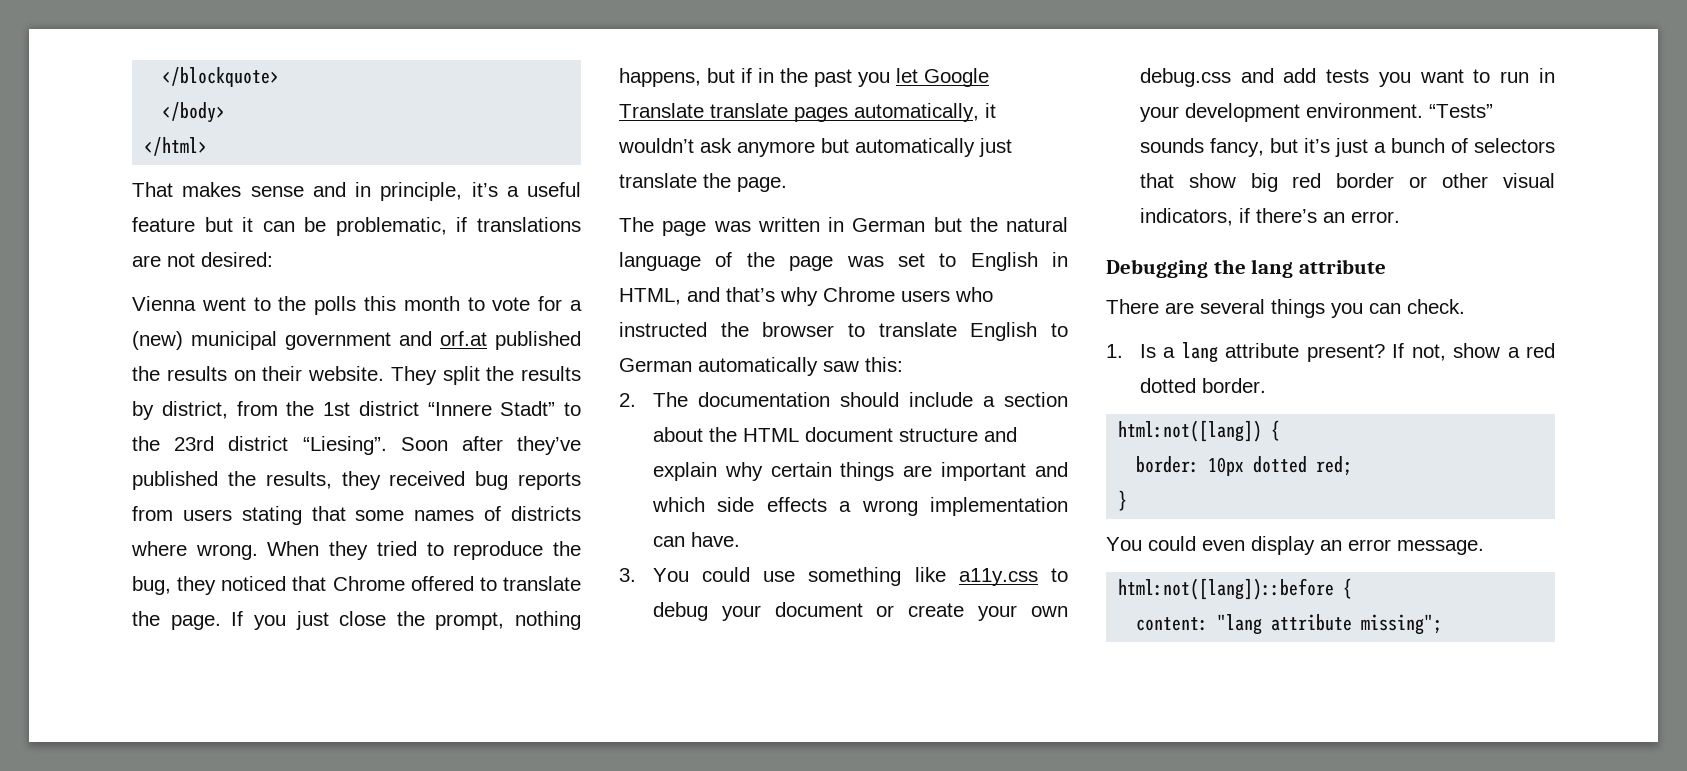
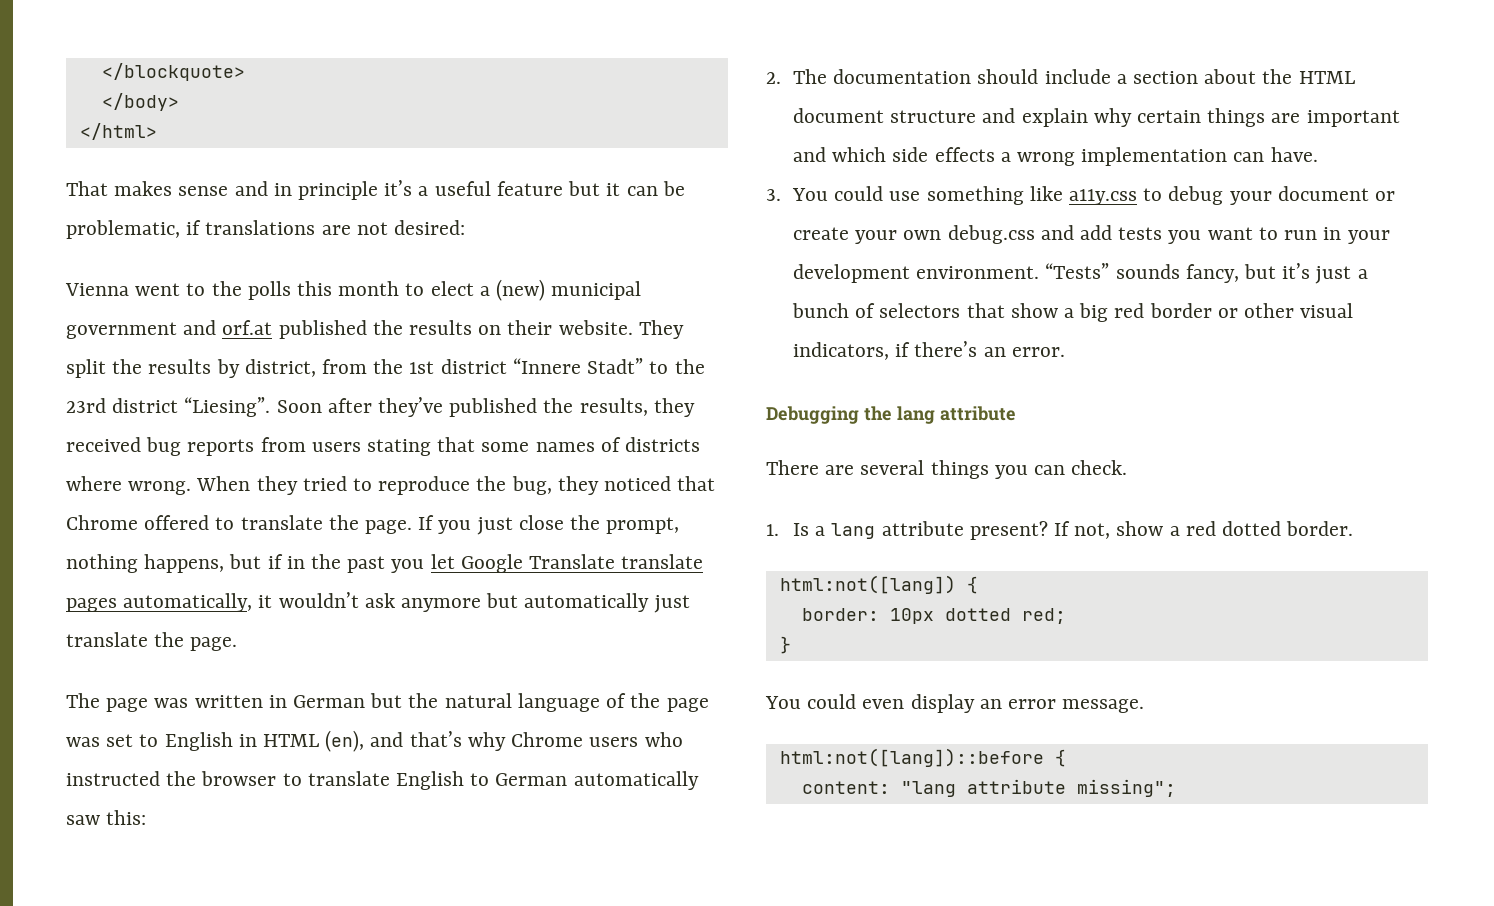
[380,182,463,201] principle, -> [298,181,379,200] principle
[492,296,563,311] vote for -> [430,281,474,296] elect
[619,288,681,305] HTML, -> [263,730,365,752] HTML (en),
(1236, 180) none -> [1064,308,1075,318] a

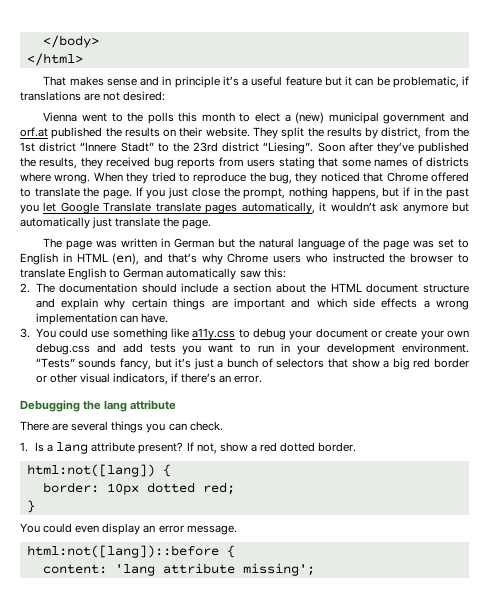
[101,63,245,81] </blockquote> // -> (42, 41) none
[900,779,1176,797] "lang attribute missing"; -> [114,563,315,576] 'lang attribute missing';

